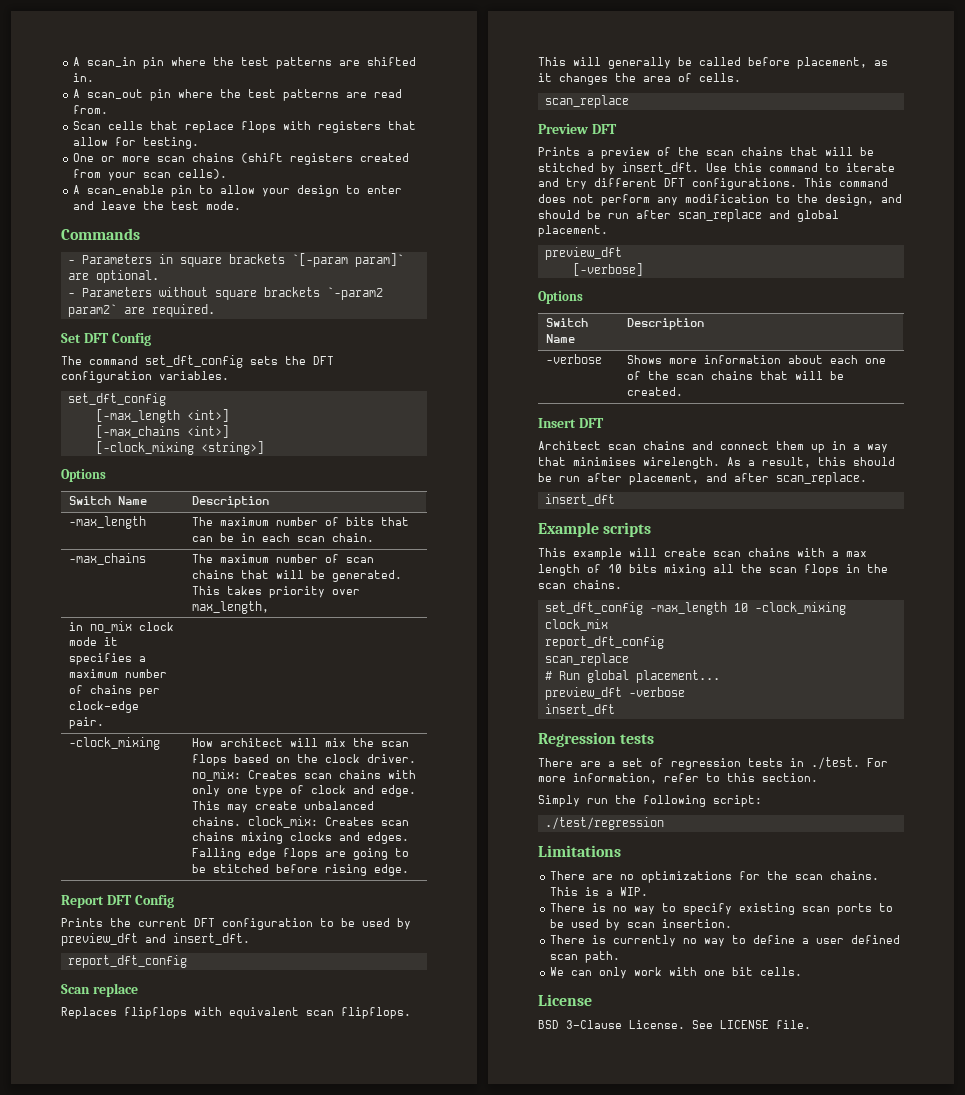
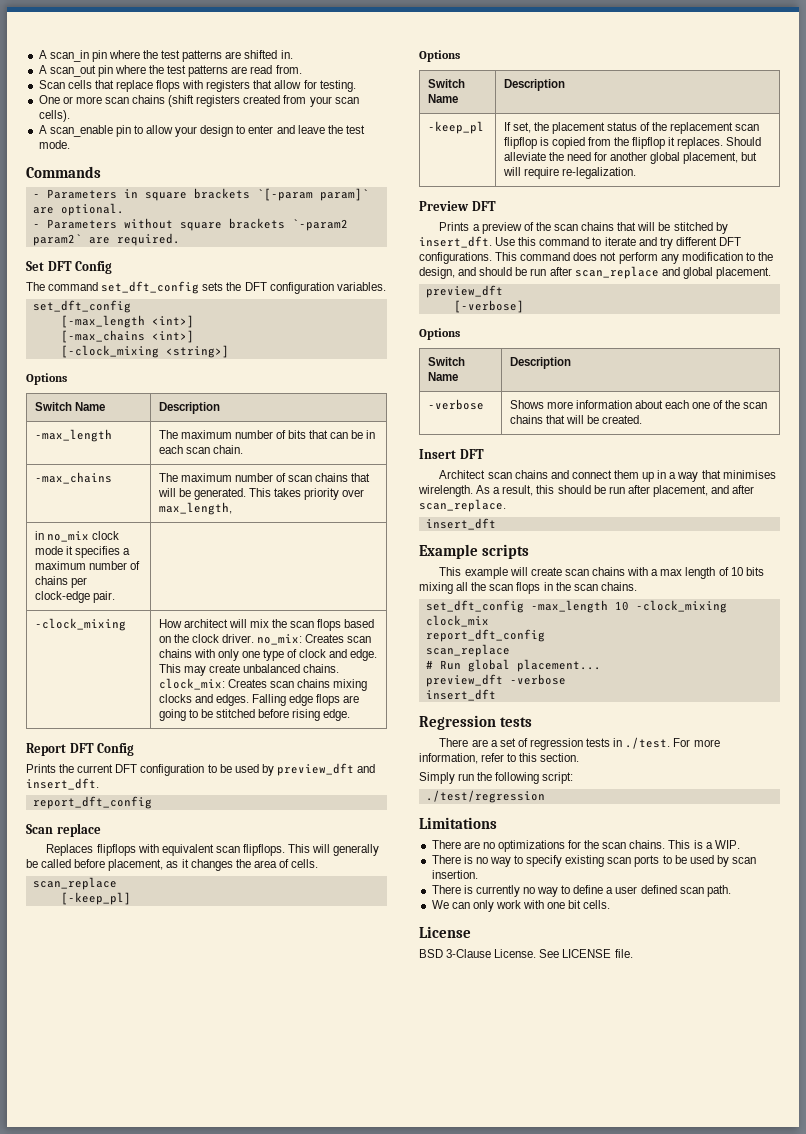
(629, 101) none -> [60,892,131,905] [419,50,460,62] [427,79,465,88] [427,94,458,103] [503,79,565,91] [427,121,484,134] [503,122,760,134] [503,137,762,149] [503,152,758,164] [502,167,636,179] // [-keep_pl] // Options // Switch Name | Description // -keep_pl | If set, the placement status of the replacement scan flipflop is copied from the flipflop it replaces. Should alleviate the need for another global placement, but will require re-legalization.

